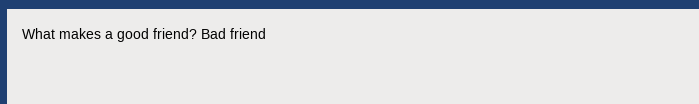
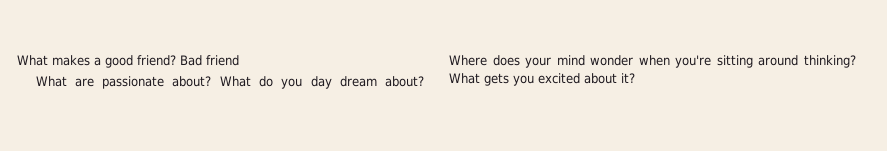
(266, 33) none -> [35,76,424,89] [449,55,856,68] [449,73,635,86] // What are passionate about? What do you day dream about? Where does your mind wonder when you're sitting around thinking? What gets you excited about it?

